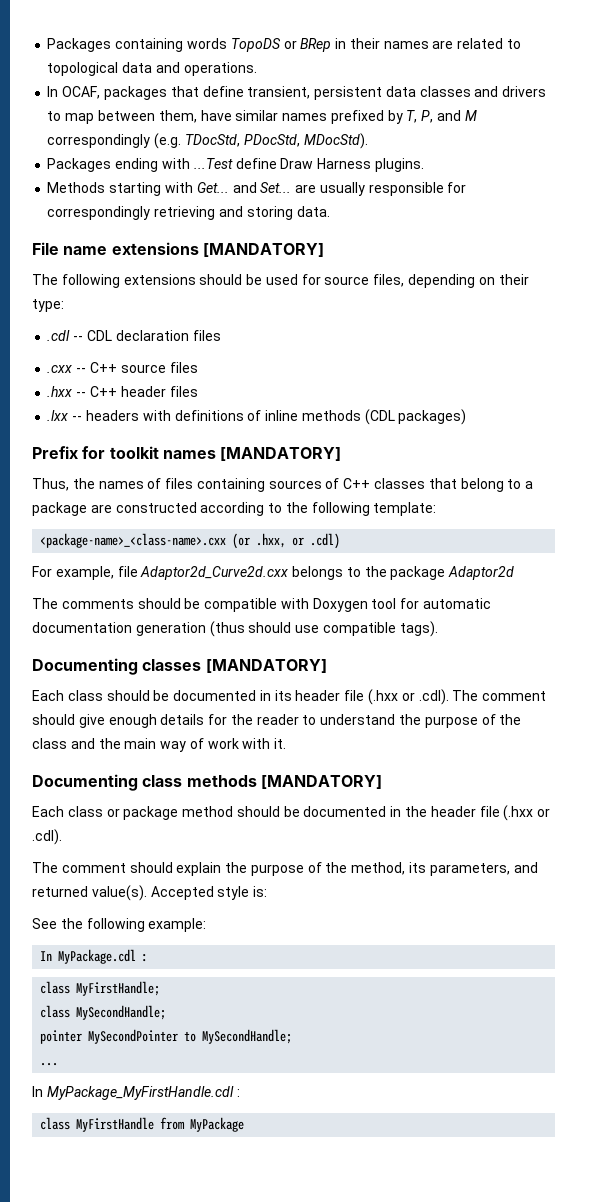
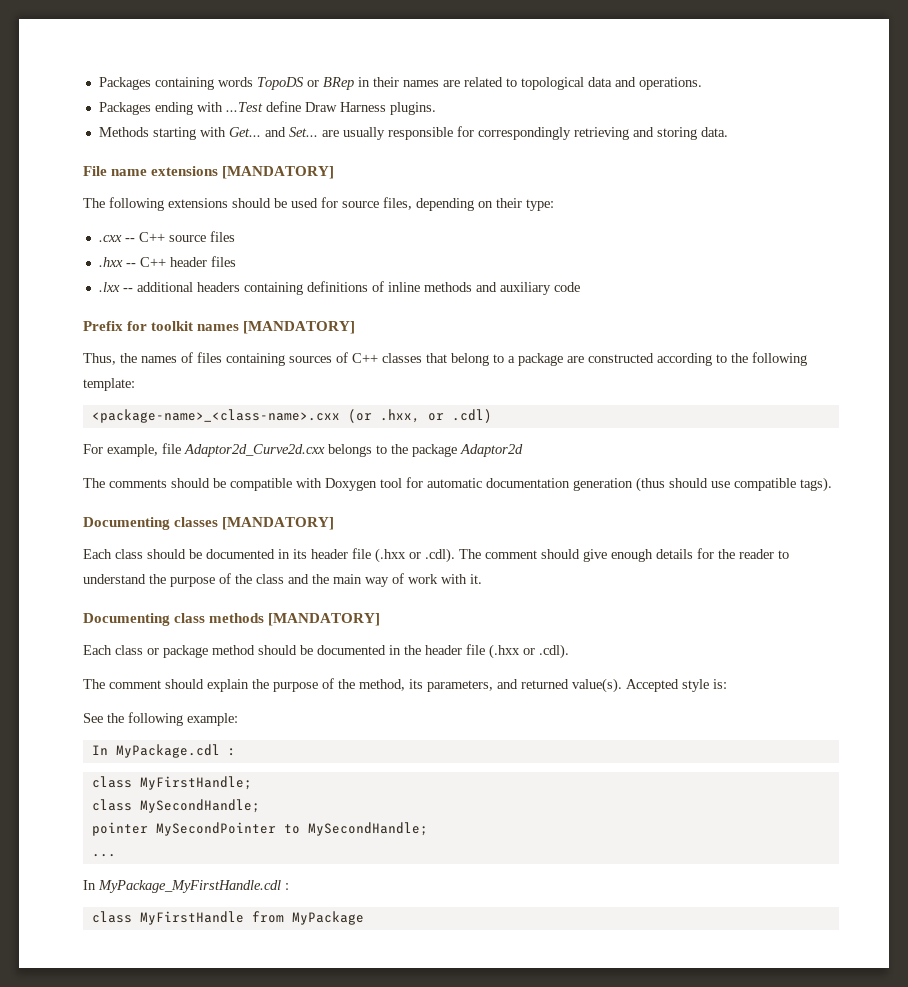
[47,86,547,100] [47,110,477,124] [47,133,368,149] // In OCAF, packages that define transient, persistent data classes and drivers to map between them, have similar names prefixed by T, P, and M correspondingly (e.g. TDocStd, PDocStd, MDocStd). -> (702, 83) none
[47,330,221,341] // .cdl -- CDL declaration files -> (554, 205) none
[85,410,171,421] headers with -> [136,282,303,295] additional headers containing
[364,409,467,425] (CDL packages) -> [475,282,580,295] and auxiliary code

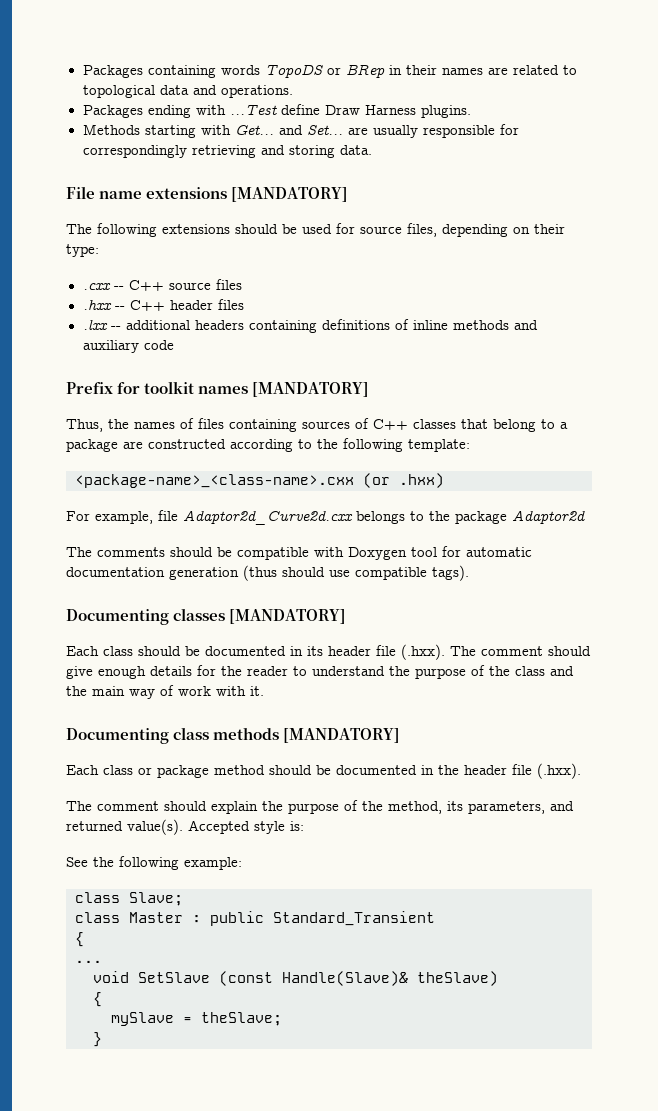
[379,409,492,423] .hxx, or .cdl) -> [399,473,444,488] .hxx)
[375,548,455,563] (.hxx or .cdl). -> [401,644,445,660] (.hxx).
[489,644,569,659] (.hxx or .cdl). -> [537,763,581,779] (.hxx).
[91,744,236,758] [91,776,252,790] [91,799,260,813] [91,822,428,836] [91,854,116,857] [83,880,289,893] [91,911,364,925] In MyPackage.cdl : // class MyFirstHandle; // class MySecondHandle; // pointer MySecondPointer to MySecondHandle; // ... // In MyPackage_MyFirstHandle.cdl : // class MyFirstHandle from MyPackage -> [75,892,183,906] [75,911,435,926] [75,932,84,947] [75,960,102,963] [93,971,498,986] [93,992,102,1007] [111,1012,282,1026] [93,1032,102,1047] class Slave; // class Master : public Standard_Transient // { // ... // void SetSlave (const Handle(Slave)& theSlave) // { // mySlave = theSlave; // }

